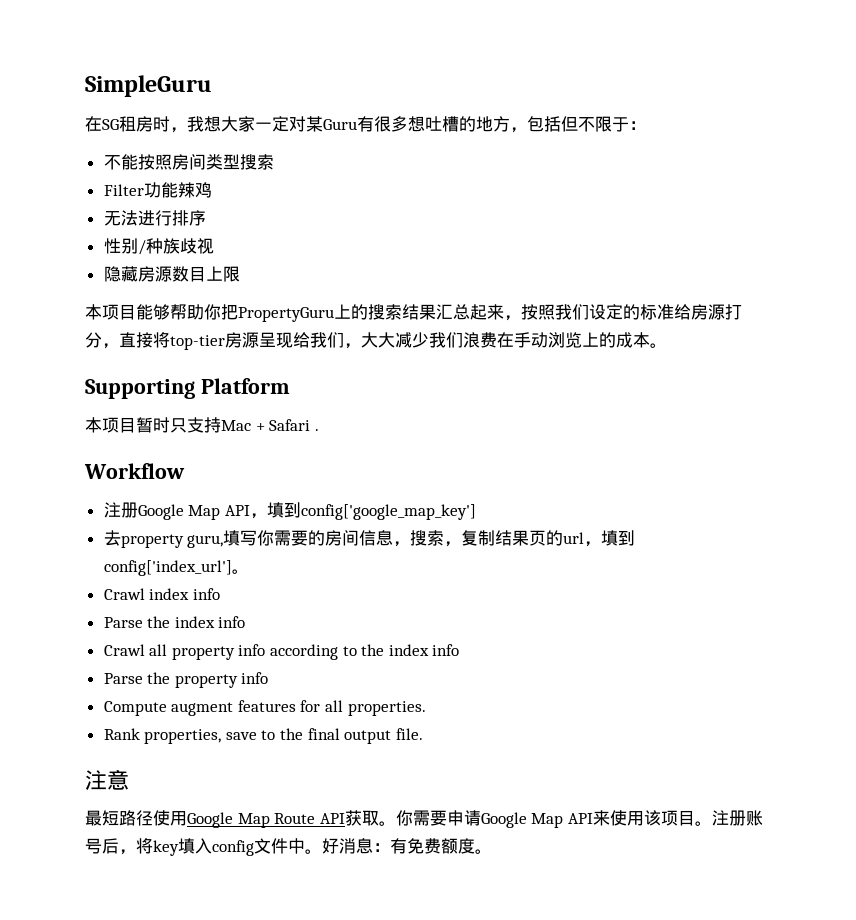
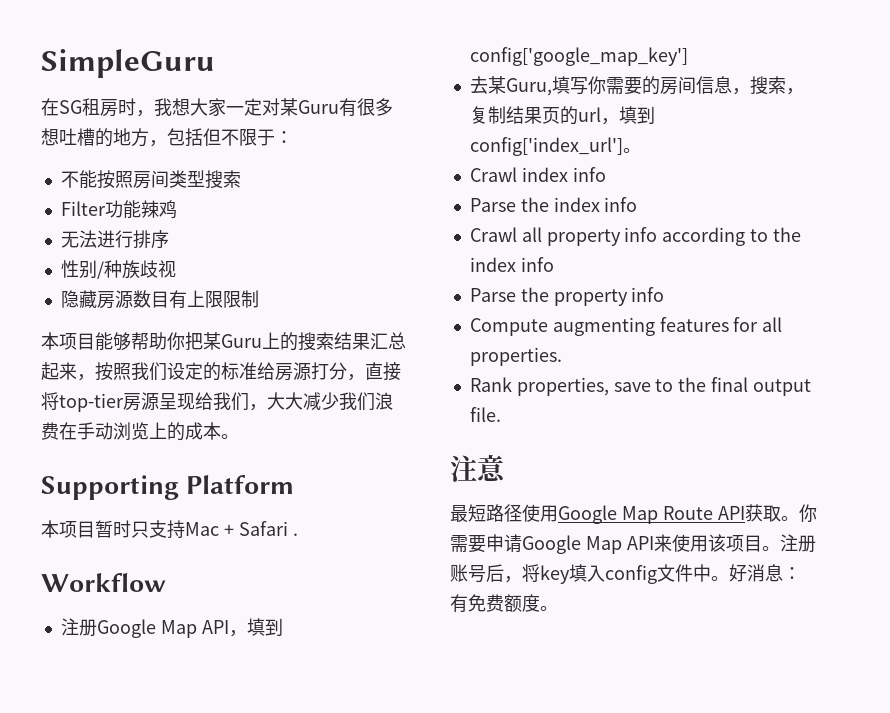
(206, 274) none -> [168,290,187,309] 有
(240, 274) none -> [222,290,259,308] 限制
[238,307,334,322] PropertyGuru -> [203,332,262,350] 某Guru
[120,534,224,548] property guru, -> [487,76,552,96] 某Guru,
[171,702,234,716] augment -> [552,317,655,336] augmenting

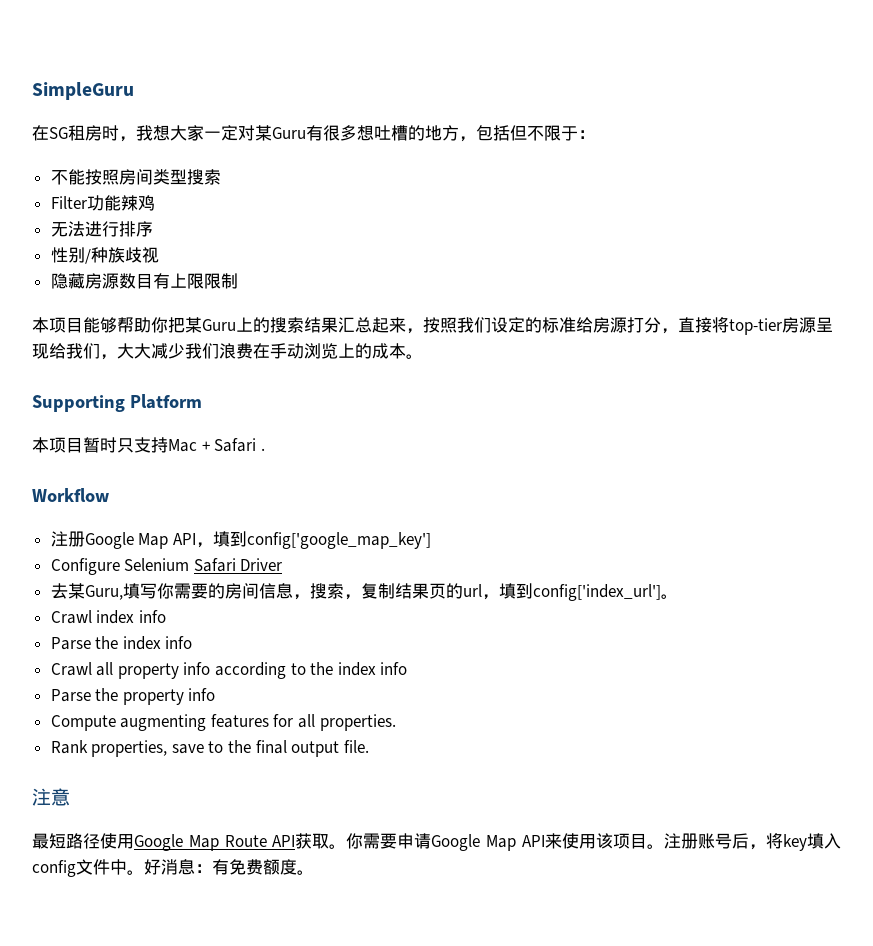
(688, 56) none -> [50,558,283,575] // Configure Selenium Safari Driver

